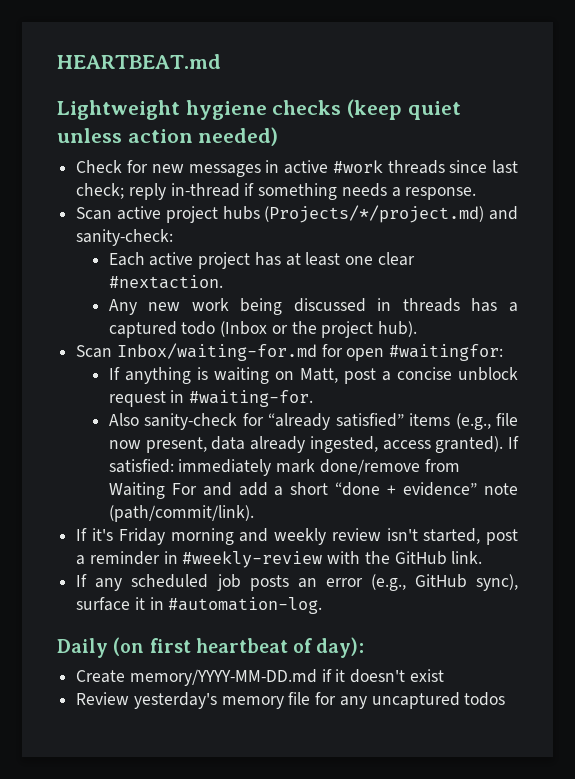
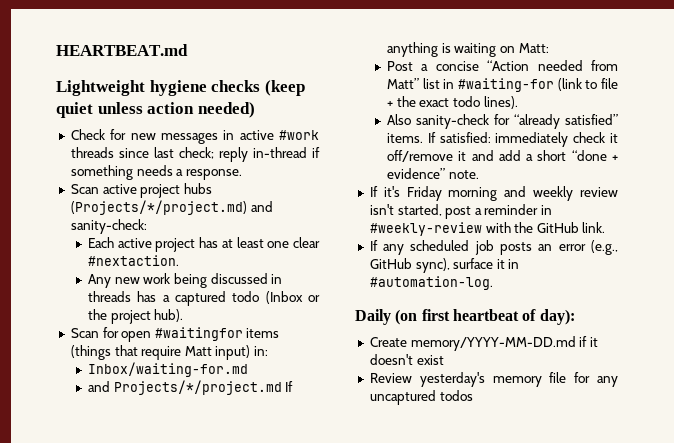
[116,343,317,361] Inbox/waiting-for.md -> (99, 333) none
[389,344,504,361] #waitingfor: // -> [154,327,280,341] [70,345,269,360] [88,362,249,377] [88,380,282,395] #waitingfor items (things that require Matt input) in: // Inbox/waiting-for.md // and Projects/*/project.md
[299,367,519,384] [108,390,314,407] Matt, post a concise unblock request in #waiting-for. -> [518,43,549,53] [387,60,618,71] [387,78,618,92] [387,96,518,109] Matt: // Post a concise “Action needed from Matt” list in #waiting-for (link to file + the exact todo lines).
[409,413,518,430] [108,436,519,453] [108,459,460,476] [108,482,197,499] items (e.g., file now present, data already ingested, access granted). If satisfied: immediately mark done/remove from Waiting For -> [387,132,618,147] [387,150,467,162] items. If satisfied: immediately check it off/remove it
[484,483,518,495] [108,505,254,522] note (path/commit/link). -> [448,170,479,179] note.

